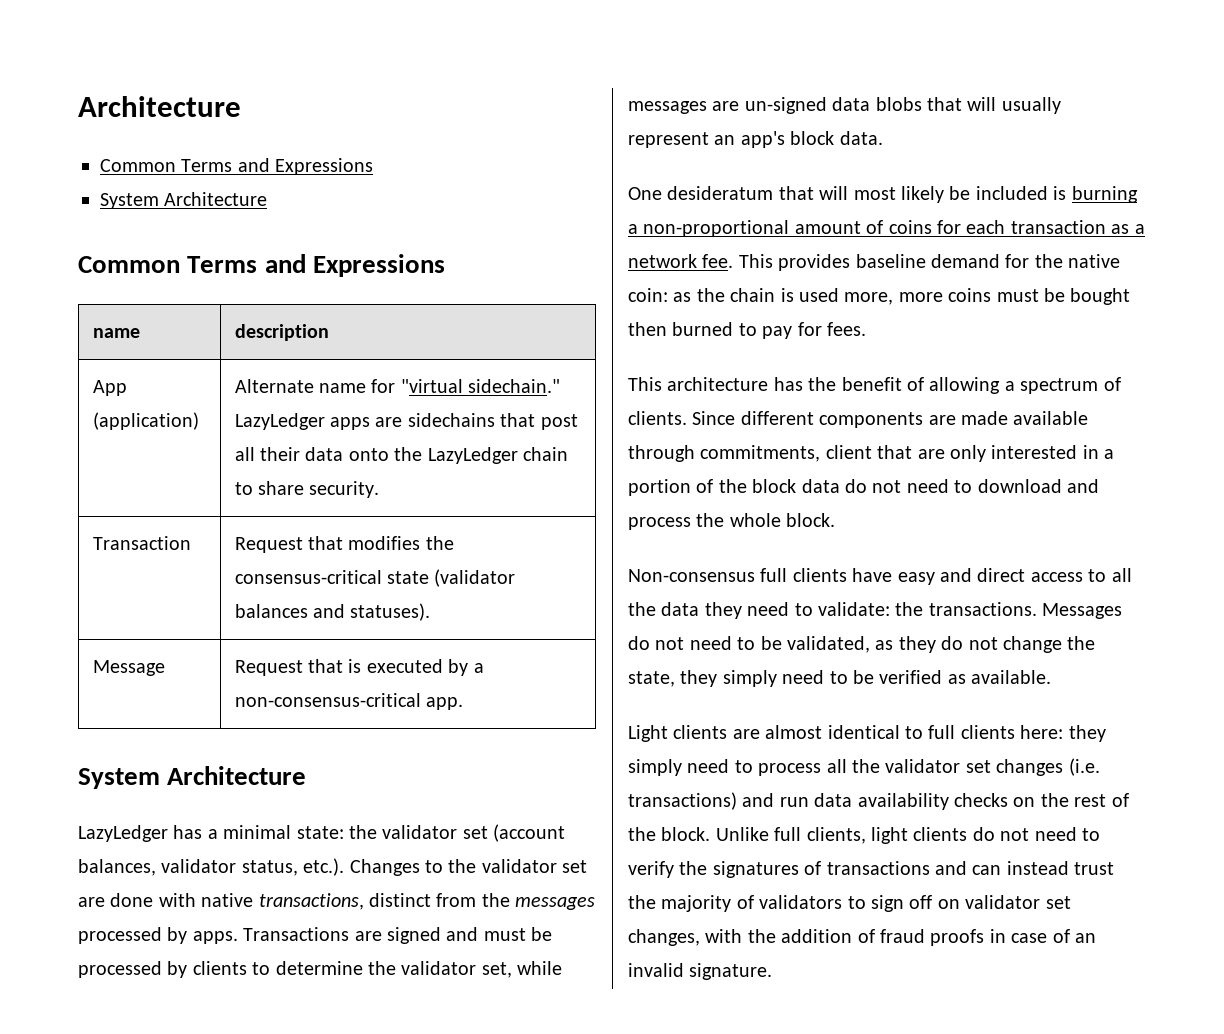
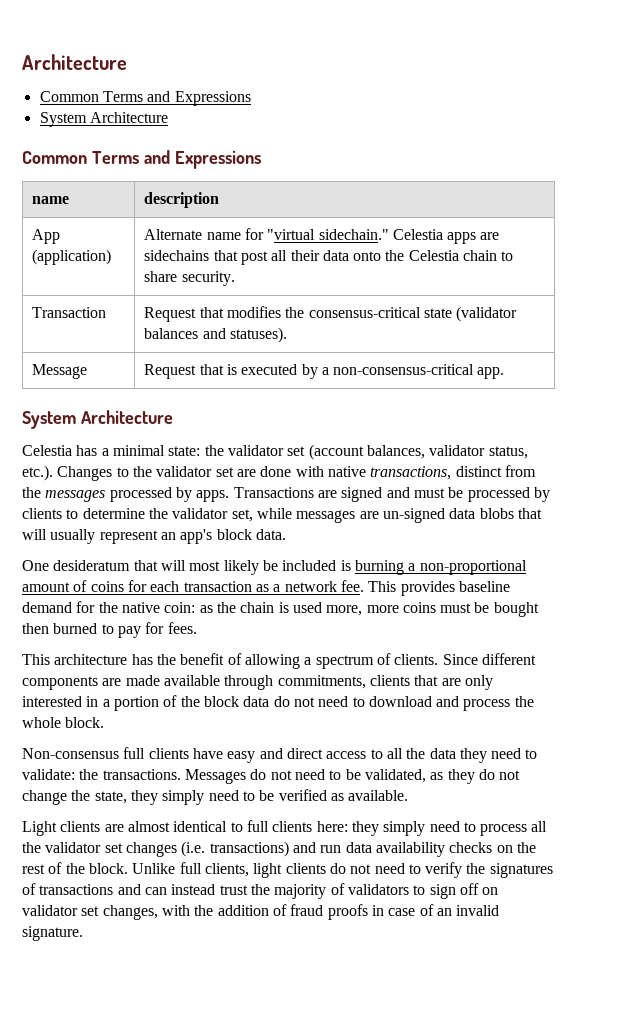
[234,413,325,430] LazyLedger -> [392,229,443,240] Celestia
[427,447,518,464] LazyLedger -> [408,250,459,261] Celestia
[78,825,168,842] LazyLedger -> [22,445,72,456] Celestia
[825,445,872,459] client -> [369,675,410,686] clients

